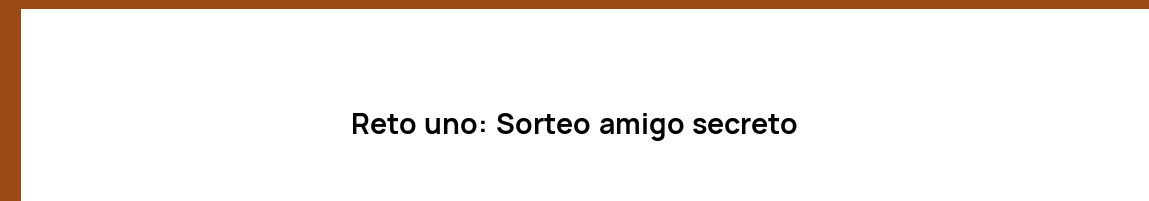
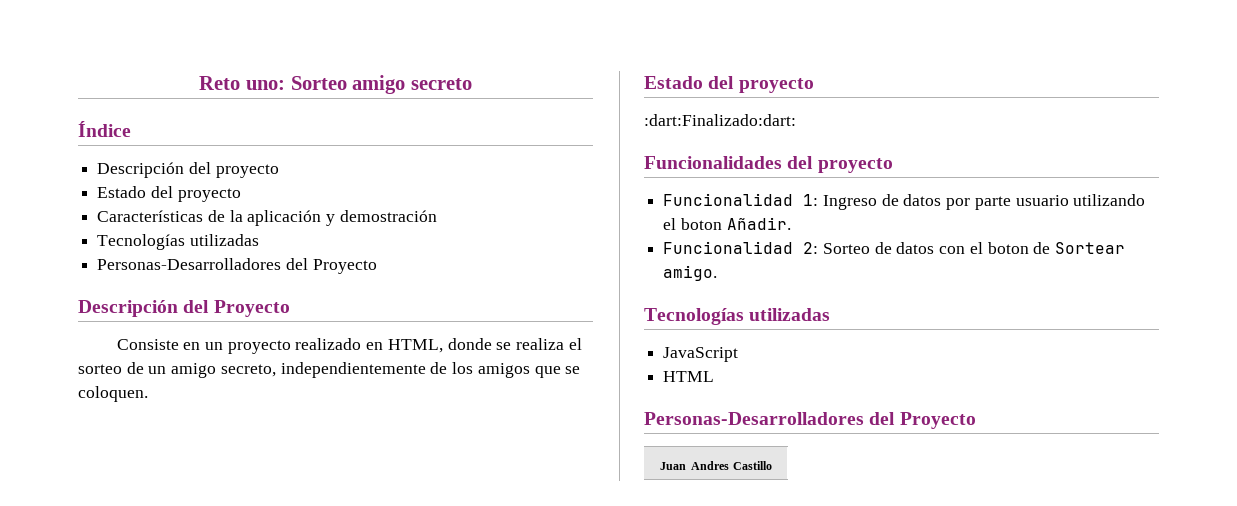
(799, 124) none -> [78,121,131,137] [97,162,279,178] [97,186,241,202] [97,210,437,226] [97,234,259,250] [97,258,377,274] [78,300,290,317] [116,338,582,354] [78,362,581,378] [78,386,148,402] [644,76,814,93] [644,114,796,126] [644,156,893,173] [663,193,1146,210] [663,217,791,230] [663,241,1126,254] [663,265,718,281] [644,308,831,325] [663,347,739,362] [663,371,715,382] [644,412,976,429] [659,461,773,470] // Índice // Descripción del proyecto // Estado del proyecto // Características de la aplicación y demostración // Tecnologías utilizadas // Personas-Desarrolladores del Proyecto // Descripción del Proyecto // Consiste en un proyecto realizado en HTML, donde se realiza el sorteo de un amigo secreto, independientemente de los amigos que se coloquen. // Estado del proyecto // :dart:Finalizado:dart: // Funcionalidades del proyecto // Funcionalidad 1: Ingreso de datos por parte usuario utilizando el boton Añadir. // Funcionalidad 2: Sorteo de datos con el boton de Sortear amigo. // Tecnologías utilizadas // JavaScript // HTML // Personas-Desarrolladores del Proyecto // Juan Andres Castillo

